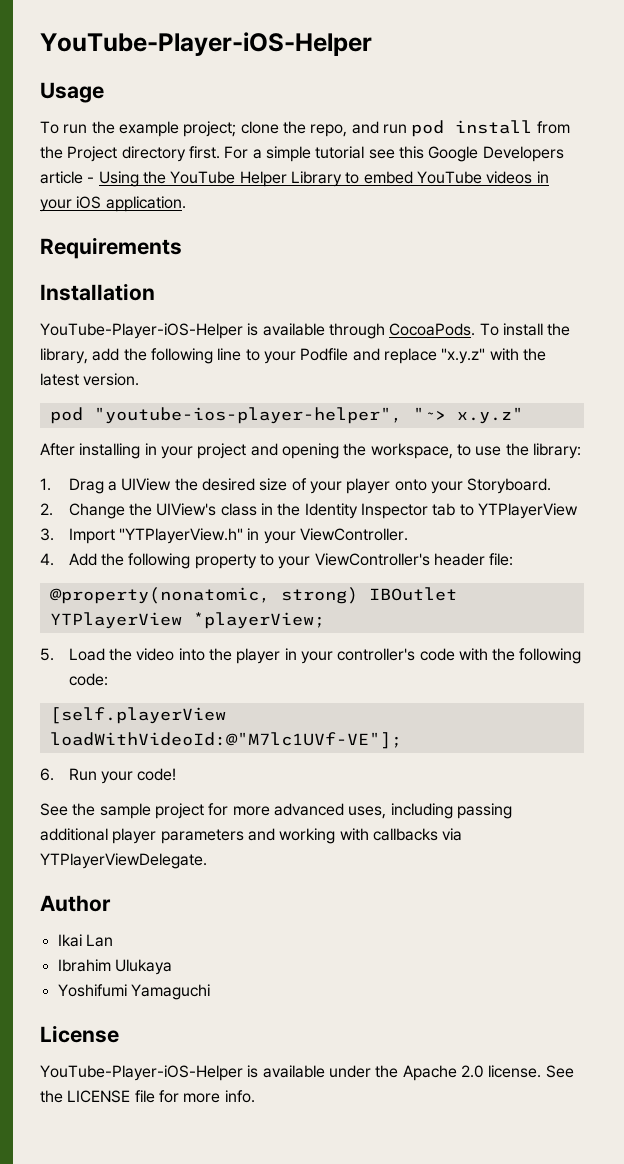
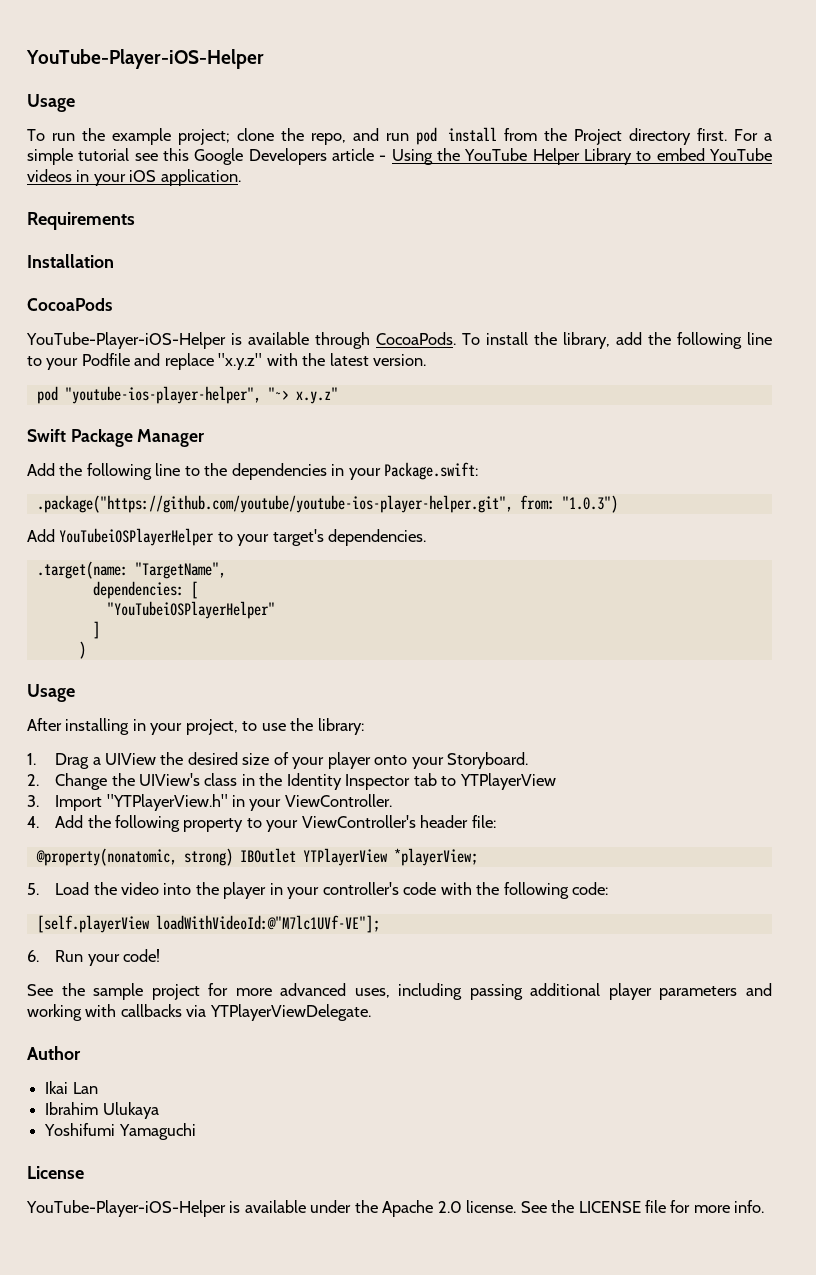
(155, 292) none -> [27,298,112,311] // CocoaPods
(523, 415) none -> [27,429,205,447] [27,462,479,480] [36,495,618,513] [27,528,427,546] [36,561,226,579] [92,581,198,599] [106,601,275,619] [92,621,100,639] [78,641,86,659] [27,684,75,702] // Swift Package Manager // Add the following line to the dependencies in your Package.swift: // .package("https://github.com/youtube/youtube-ios-player-helper.git", from: "1.0.3") // Add YouTubeiOSPlayerHelper to your target's dependencies. // .target(name: "TargetName", // dependencies: [ // "YouTubeiOSPlayerHelper" // ] // ) // Usage
[197,443,453,459] project and opening the workspace, -> [185,719,238,735] project,

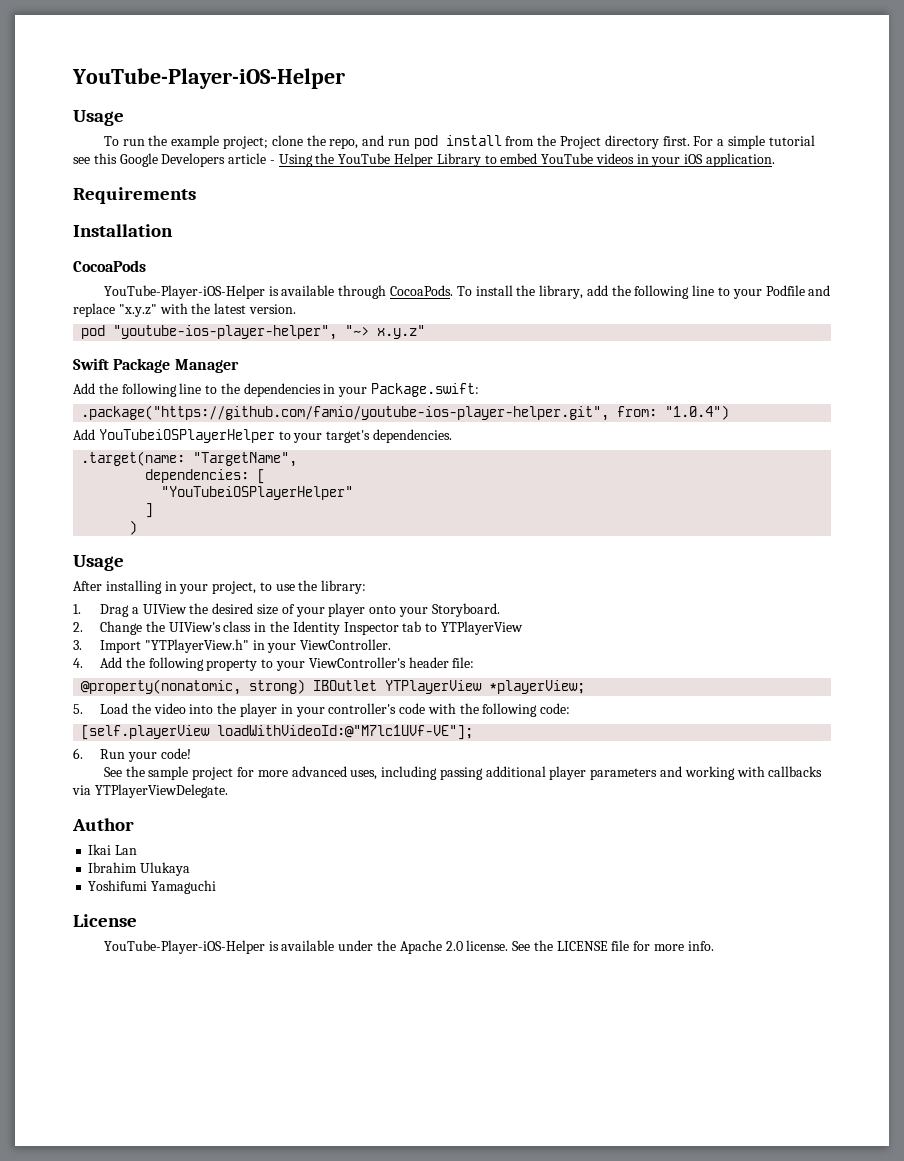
[36,495,618,513] .package("https://github.com/youtube/youtube-ios-player-helper.git", from: "1.0.3") -> [81,405,730,421] .package("https://github.com/famio/youtube-ios-player-helper.git", from: "1.0.4")

